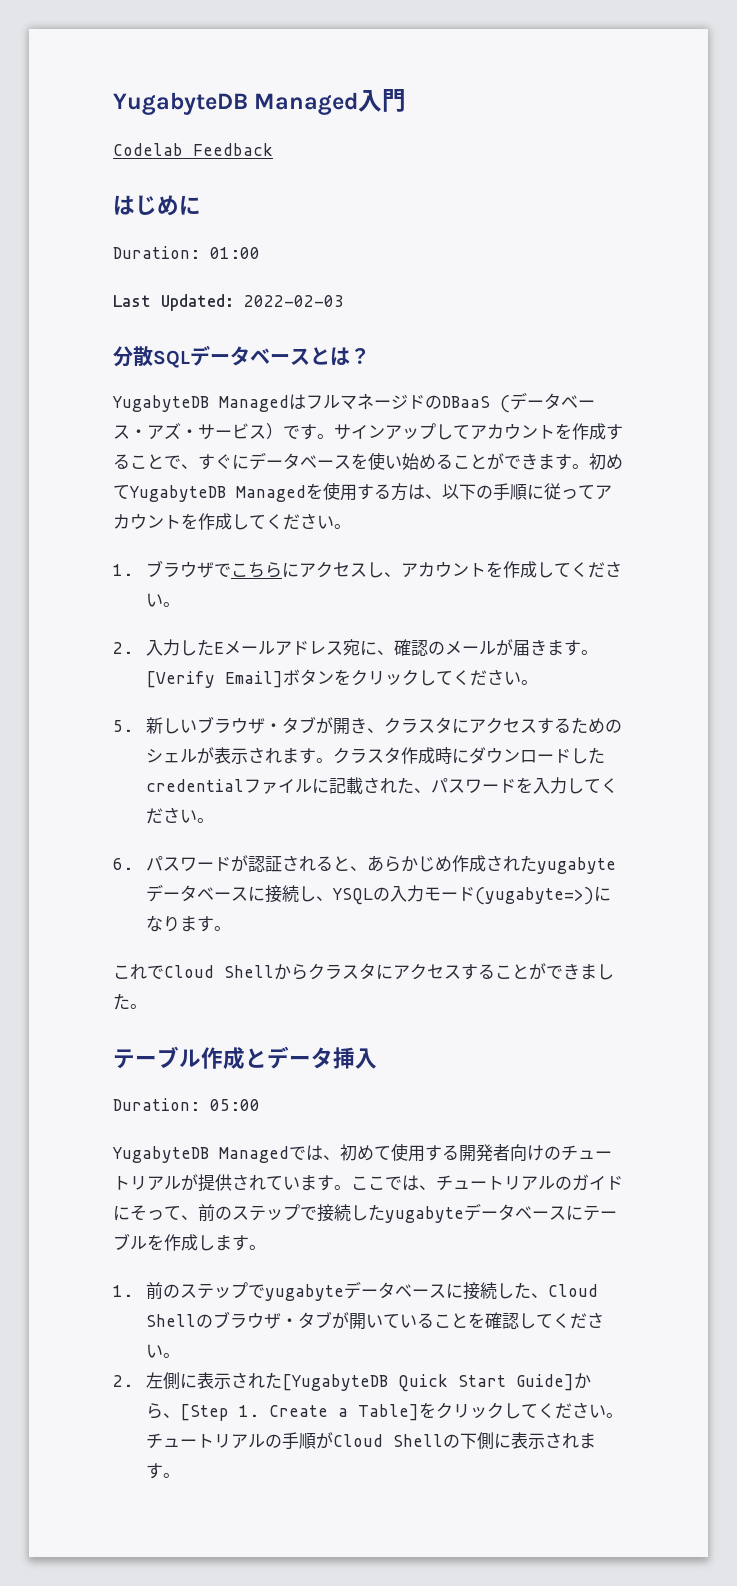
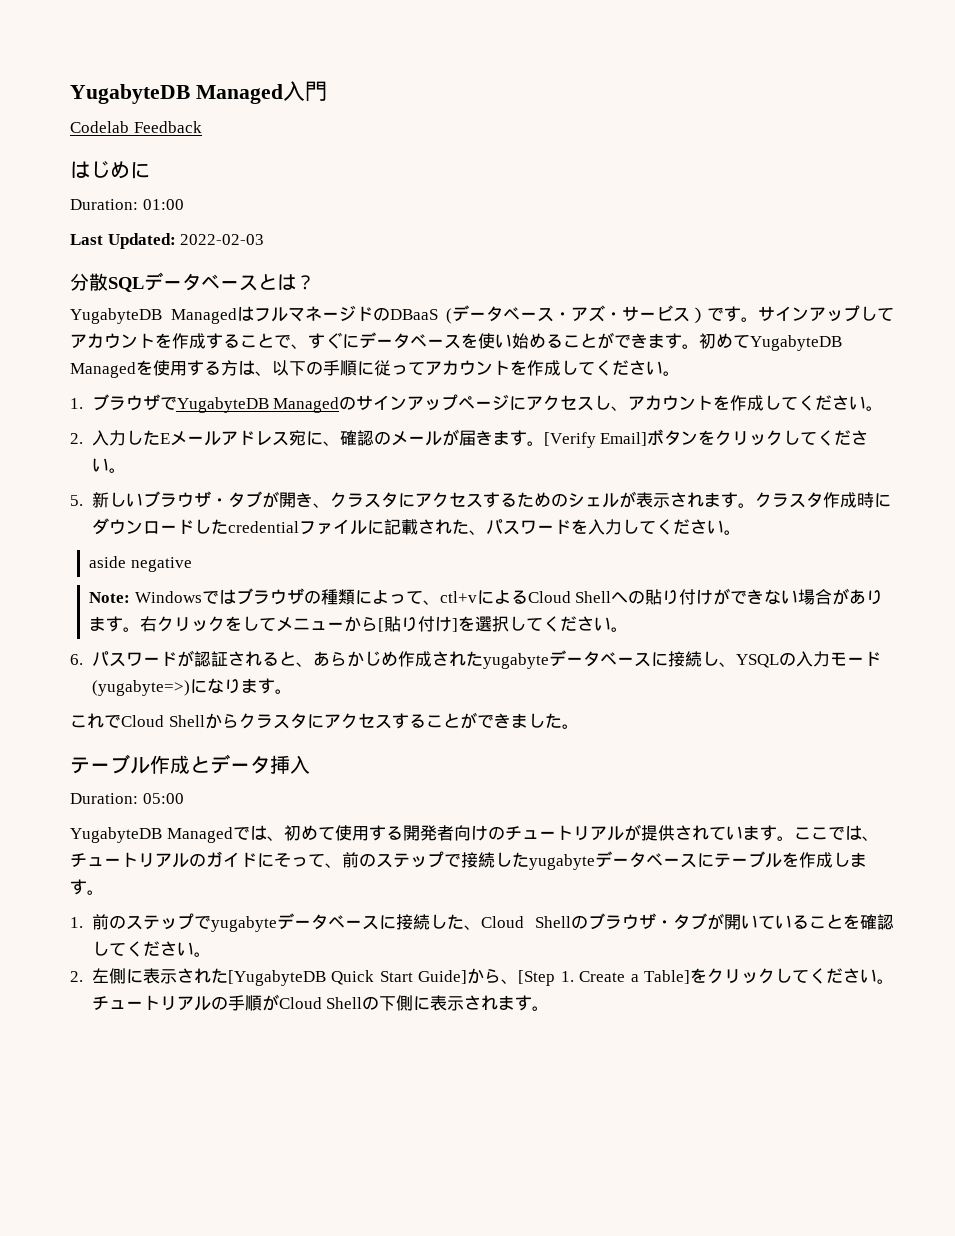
[230,562,282,578] こちら -> [176,394,510,413] YugabyteDB Managedのサインアップページ
(214, 820) none -> [88,556,192,572] [88,588,884,605] [88,616,628,632] // aside negative // Note: Windowsではブラウザの種類によって、ctl+vによるCloud Shellへの貼り付けができない場合があります。右クリックをしてメニューから[貼り付け]を選択してください。

